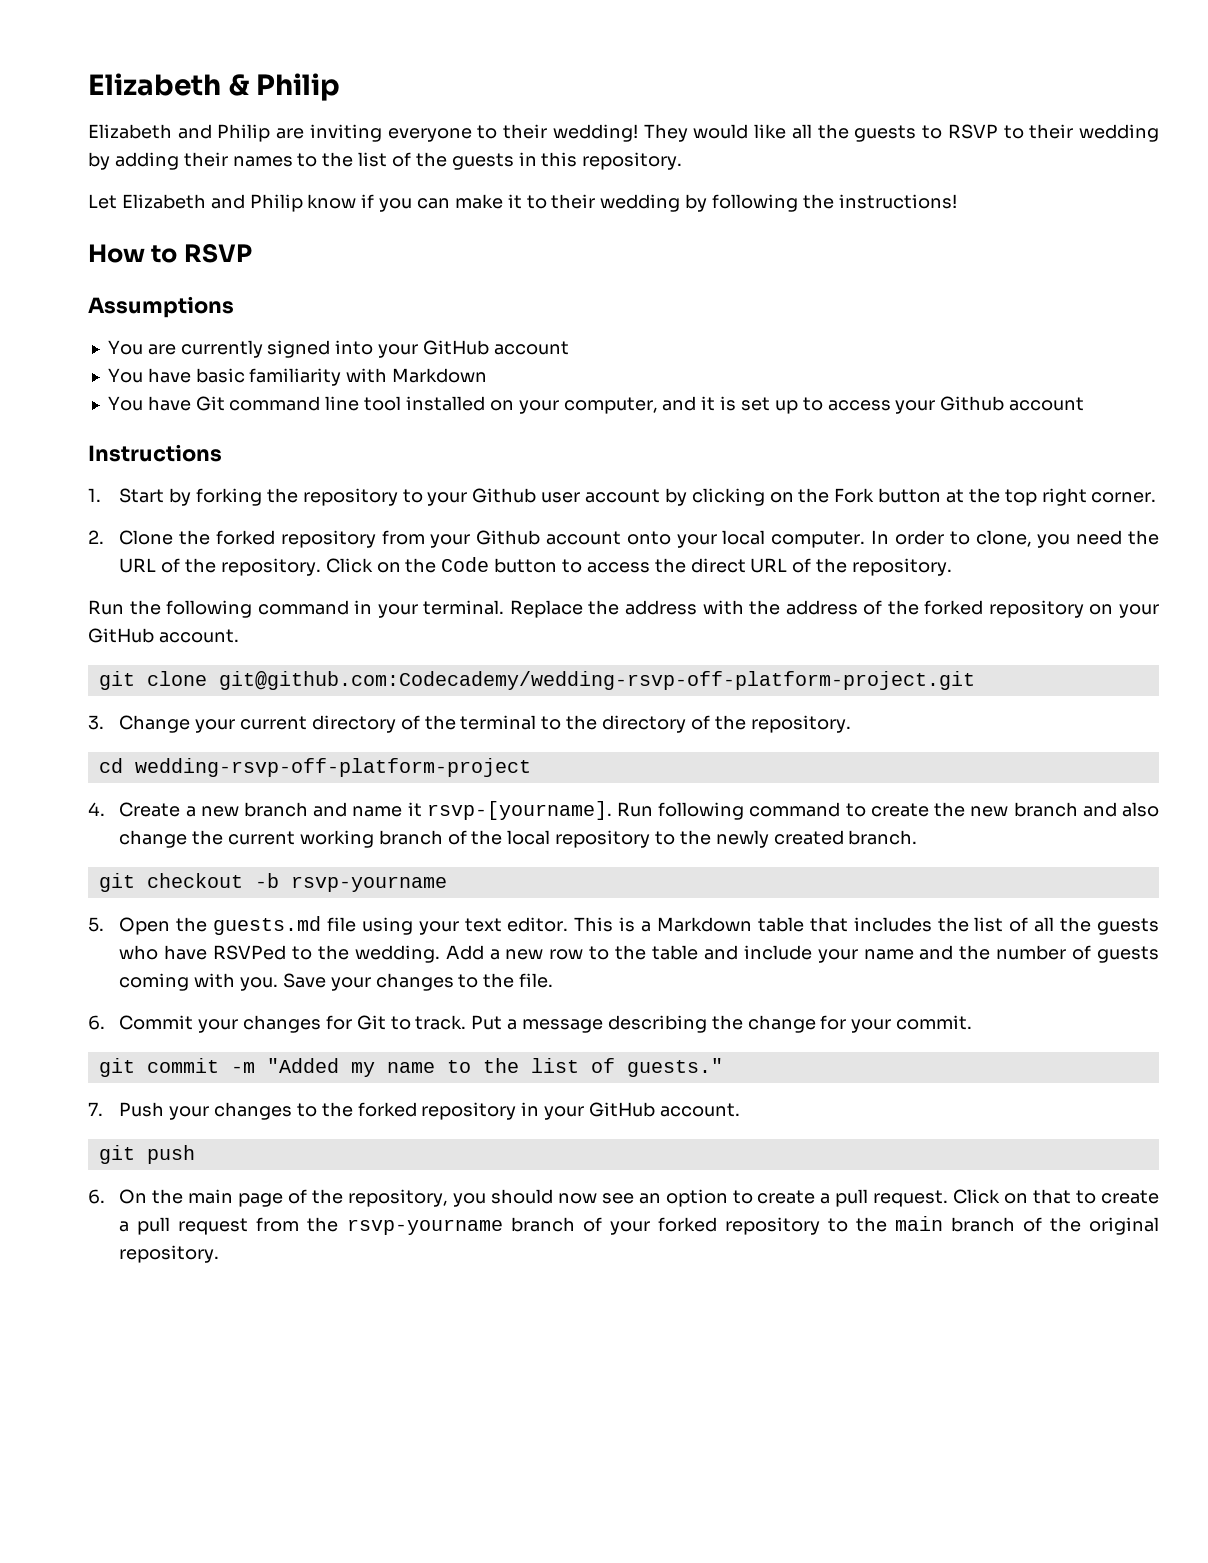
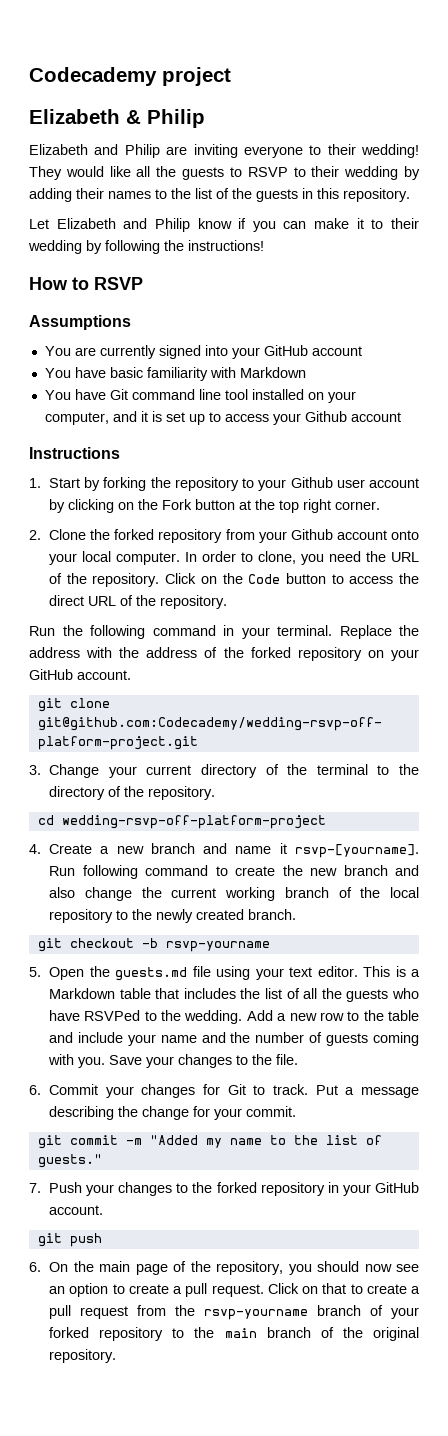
(88, 84) none -> [29,67,231,86] Codecademy project //

